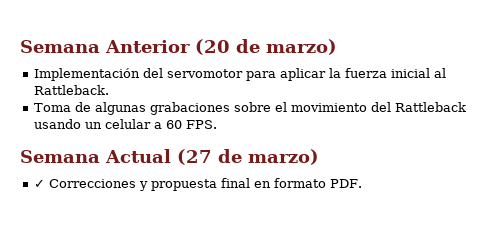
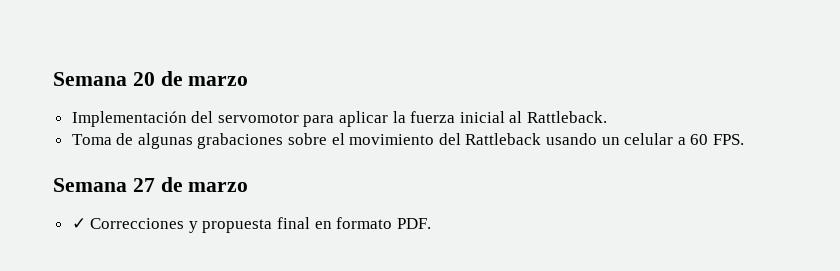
[20,39,337,55] Semana Anterior (20 de marzo) -> [53,71,249,86] Semana 20 de marzo
[105,149,319,165] Actual (27 de marzo) -> [132,177,249,192] 27 de marzo

